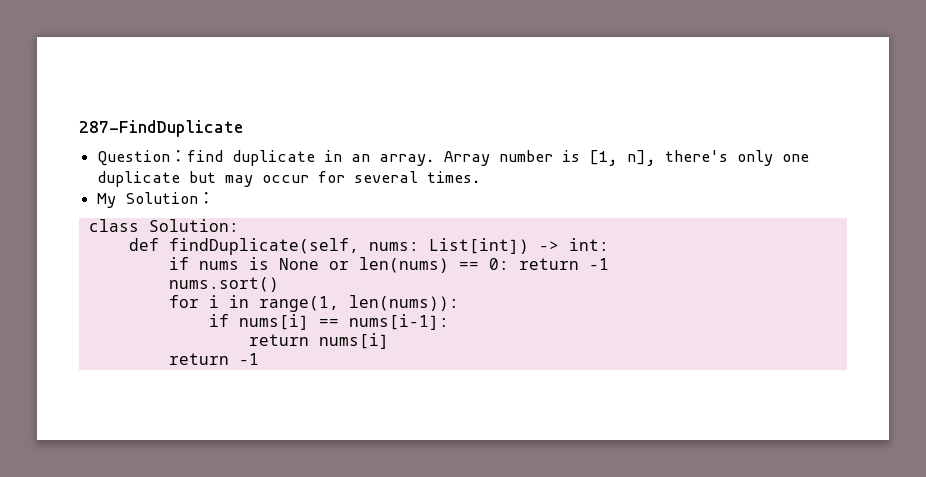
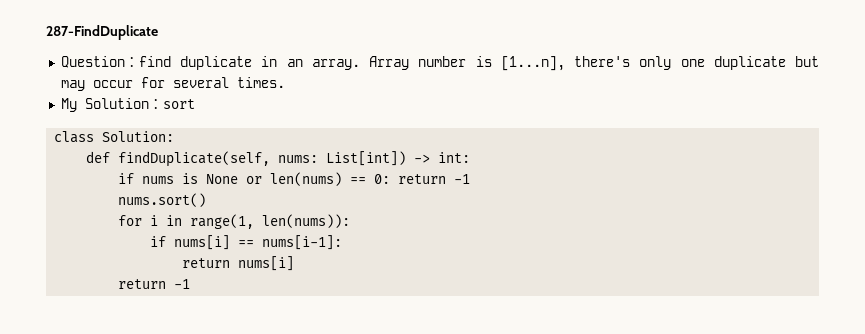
[589,150,657,166] [1, n], -> [500,56,565,71] [1...n],
(216, 198) none -> [162,99,195,109] sort

